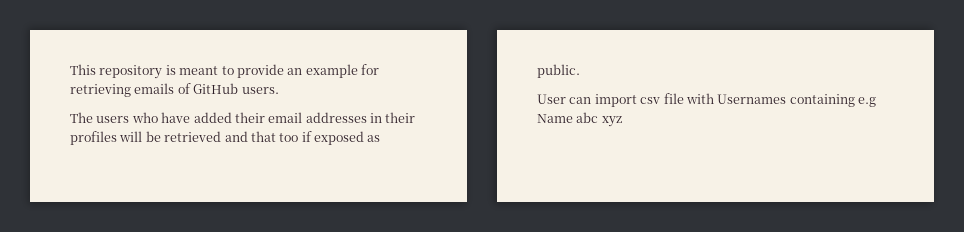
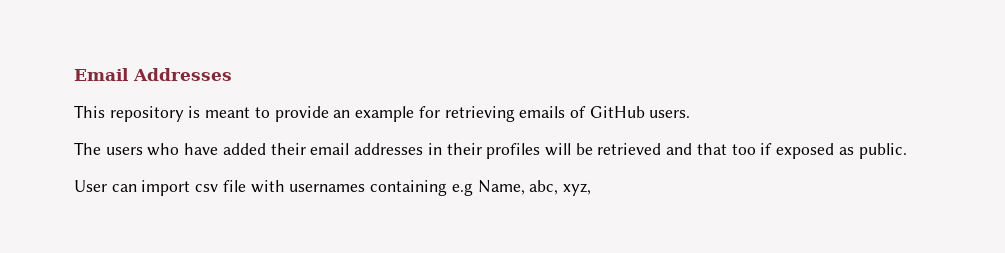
(70, 69) none -> [74,68,232,81] Email Addresses //
[717,94,787,104] Usernames -> [289,184,366,192] usernames
[537,112,622,127] Name abc xyz -> [477,180,591,196] Name, abc, xyz,

